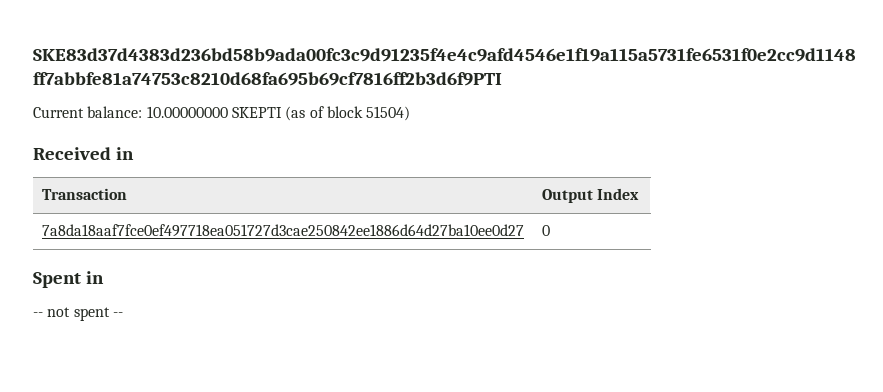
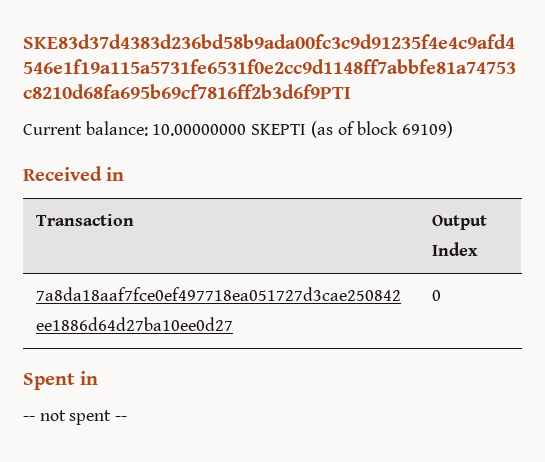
[366,106,411,121] 51504) -> [402,121,454,138] 69109)

